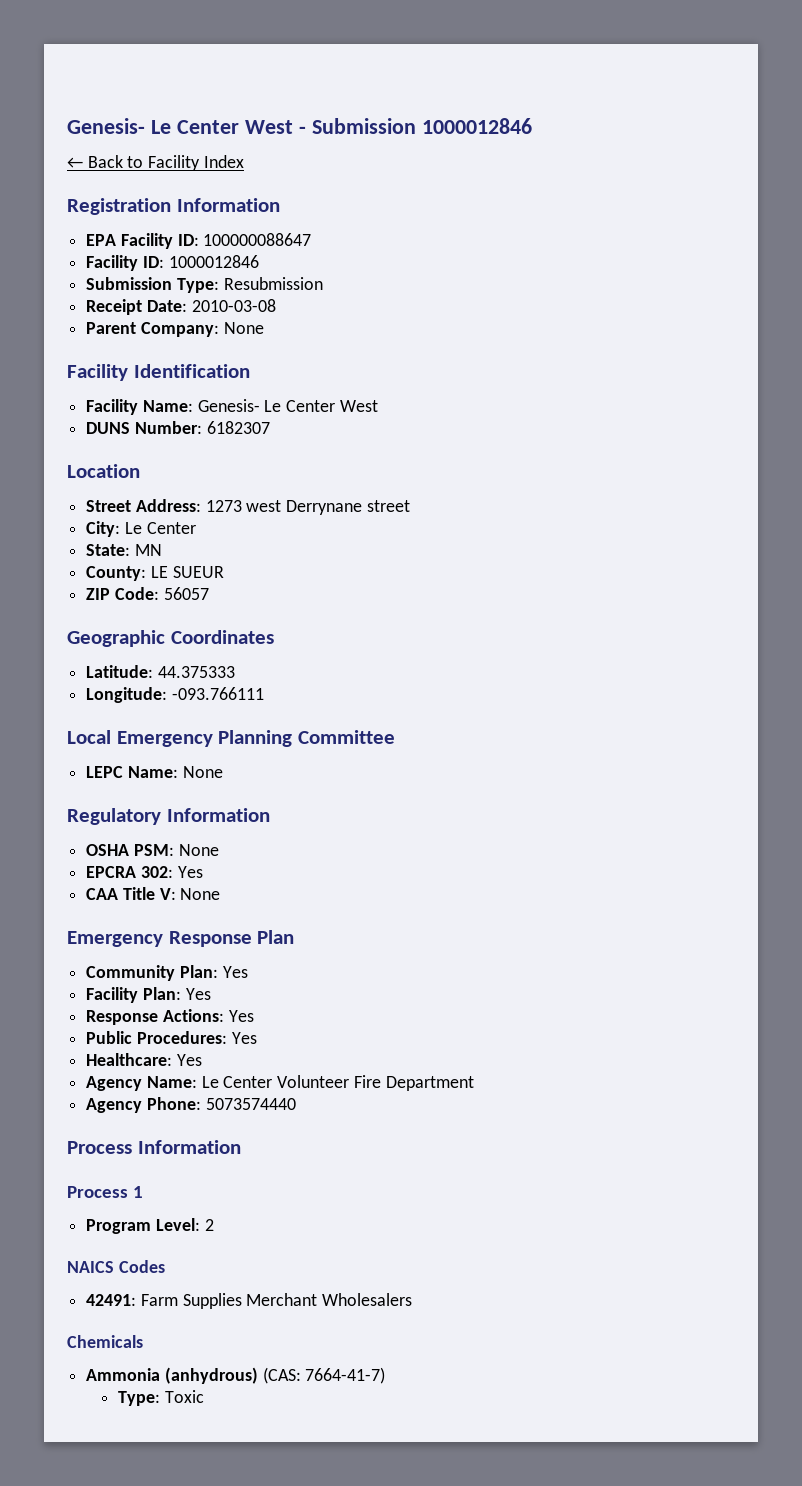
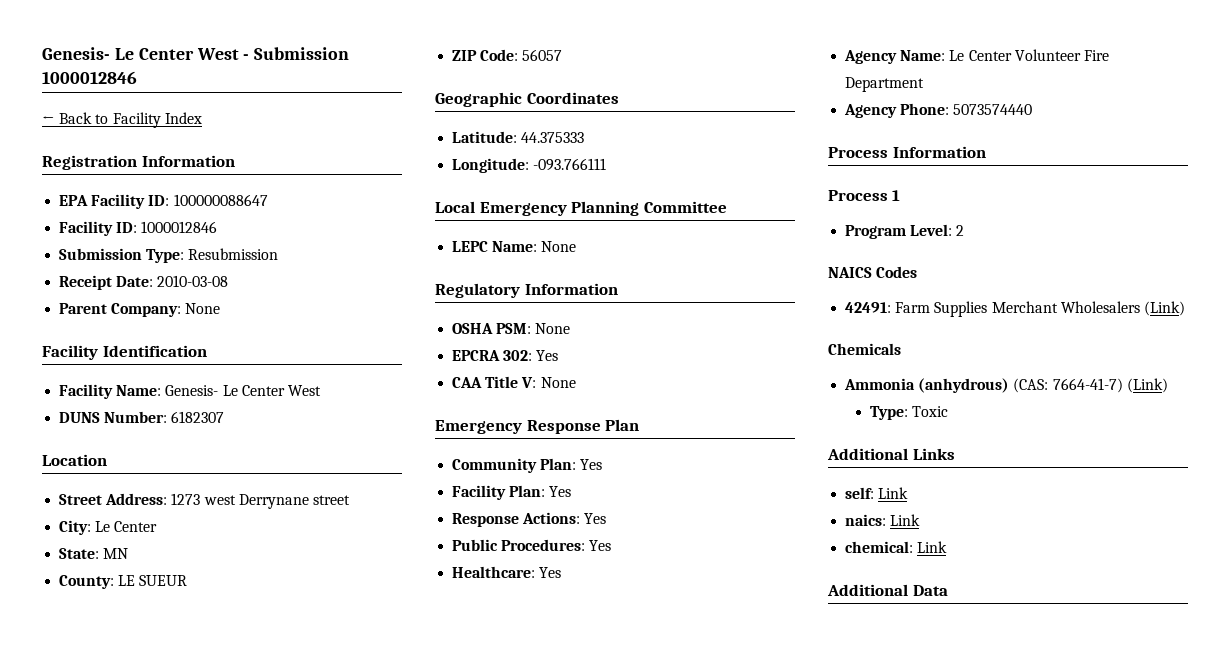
(413, 1299) none -> [1143,301,1185,316] (Link)
(386, 1375) none -> [1126,378,1168,393] (Link)
(204, 1396) none -> [827,448,955,460] [845,487,909,499] [845,514,921,526] [845,541,948,553] [827,584,948,596] // Additional Links // self: Link // naics: Link // chemical: Link // Additional Data

